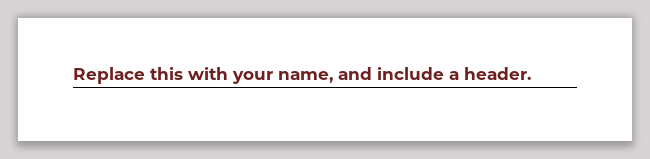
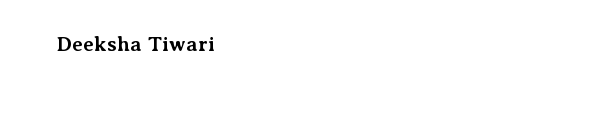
[73,67,531,84] Replace this with your name, and include a header. -> [57,36,215,51] Deeksha Tiwari

